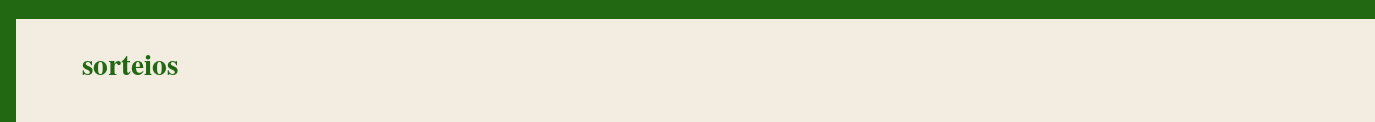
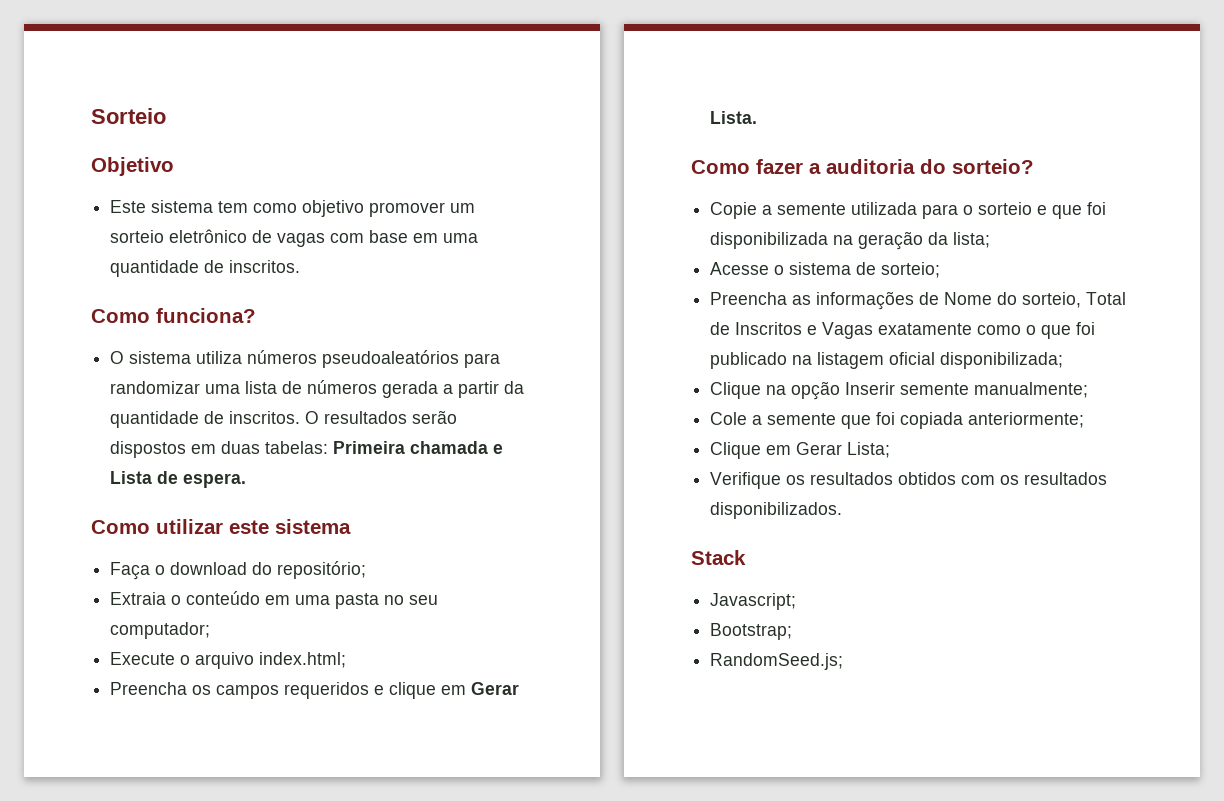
[82,55,178,75] sorteios -> [91,108,166,124] [91,157,174,176] [110,200,476,217] [110,229,479,247] [110,260,301,277] [91,308,256,323] [110,350,501,368] [110,380,525,398] [110,410,458,428] [110,441,504,458] [110,471,247,488] [91,519,351,534] [110,561,367,580] [110,591,439,609] [110,622,211,639] [110,652,347,669] [110,682,520,699] [710,111,758,124] [691,159,1034,174] [710,202,1107,219] [710,231,991,250] [710,262,941,278] [710,291,1127,310] [710,322,1096,339] [710,352,1064,369] [710,381,1089,400] [710,412,1085,429] [710,442,891,459] [710,472,1108,489] [710,502,843,519] [691,550,746,565] [710,593,797,610] [710,623,793,640] [710,653,844,670] Sorteio // Objetivo // Este sistema tem como objetivo promover um sorteio eletrônico de vagas com base em uma quantidade de inscritos. // Como funciona? // O sistema utiliza números pseudoaleatórios para randomizar uma lista de números gerada a partir da quantidade de inscritos. O resultados serão dispostos em duas tabelas: Primeira chamada e Lista de espera. // Como utilizar este sistema // Faça o download do repositório; // Extraia o conteúdo em uma pasta no seu computador; // Execute o arquivo index.html; // Preencha os campos requeridos e clique em Gerar Lista. // Como fazer a auditoria do sorteio? // Copie a semente utilizada para o sorteio e que foi disponibilizada na geração da lista; // Acesse o sistema de sorteio; // Preencha as informações de Nome do sorteio, Total de Inscritos e Vagas exatamente como o que foi publicado na listagem oficial disponibilizada; // Clique na opção Inserir semente manualmente; // Cole a semente que foi copiada anteriormente; // Clique em Gerar Lista; // Verifique os resultados obtidos com os resultados disponibilizados. // Stack // Javascript; // Bootstrap; // RandomSeed.js;

